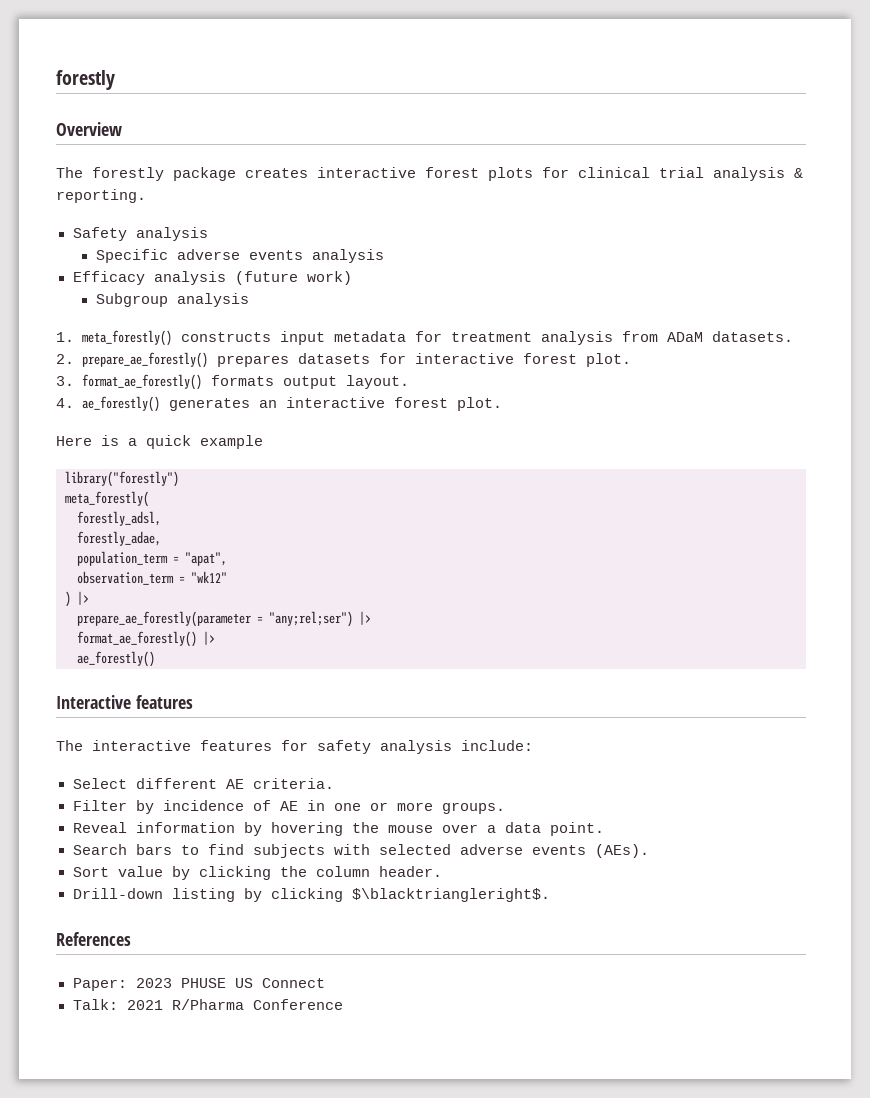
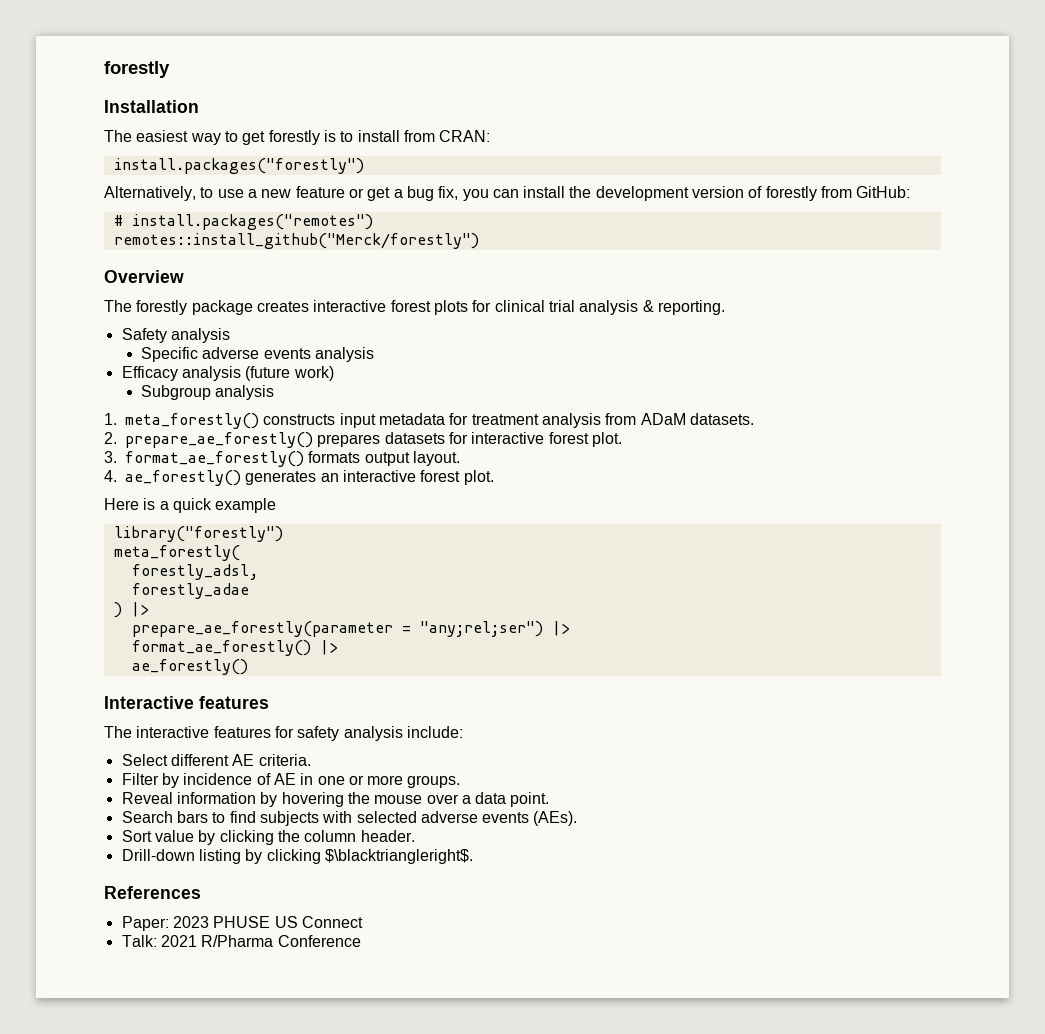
[56,70,115,90] forestly -> [104,61,170,78] [104,100,199,113] [104,130,491,145] [113,158,364,174] [104,186,911,201] [113,214,373,230] [113,233,479,249] forestly // Installation // The easiest way to get forestly is to install from CRAN: // install.packages("forestly") // Alternatively, to use a new feature or get a bug fix, you can install the development version of forestly from GitHub: // # install.packages("remotes") // remotes::install_github("Merck/forestly")
[77,531,161,546] [77,551,227,566] [77,571,227,585] forestly_adae, // population_term = "apat", // observation_term = "wk12" -> [131,583,249,599] forestly_adae

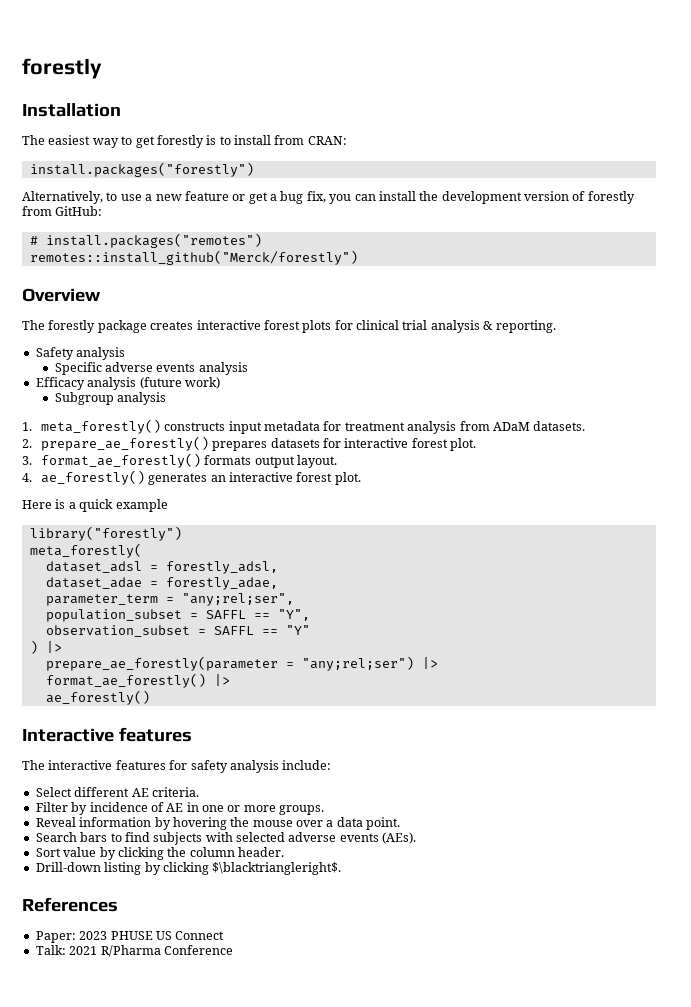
(240, 553) none -> [45,561,158,573] dataset_adsl =
[131,583,249,599] forestly_adae -> [45,577,278,590] [45,593,294,606] [45,609,310,622] [45,625,310,637] dataset_adae = forestly_adae, // parameter_term = "any;rel;ser", // population_subset = SAFFL == "Y", // observation_subset = SAFFL == "Y"

